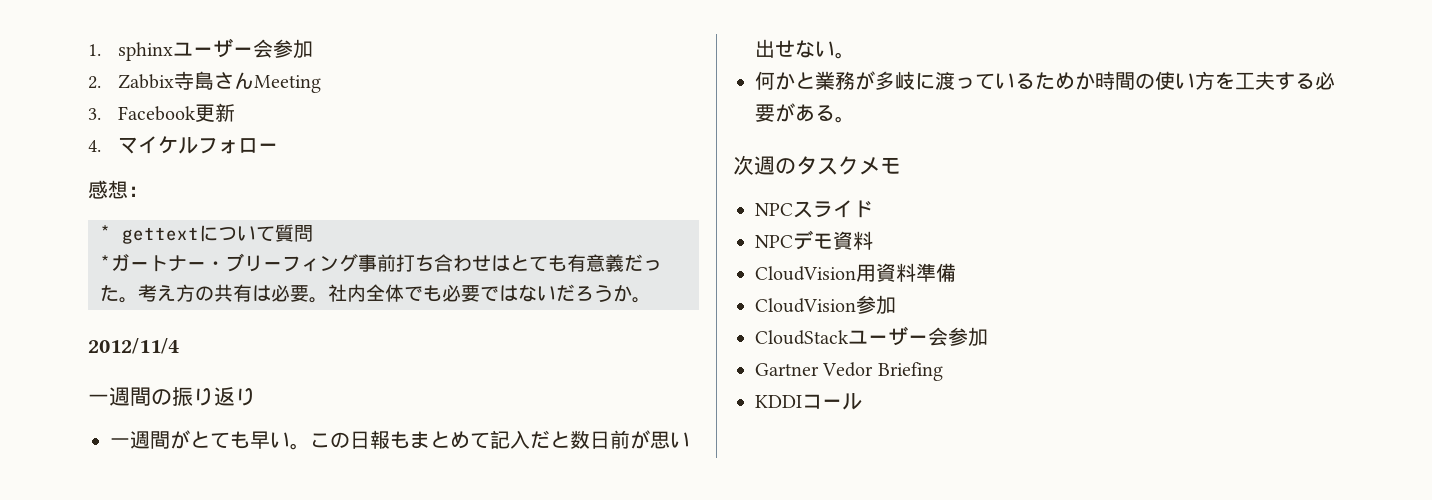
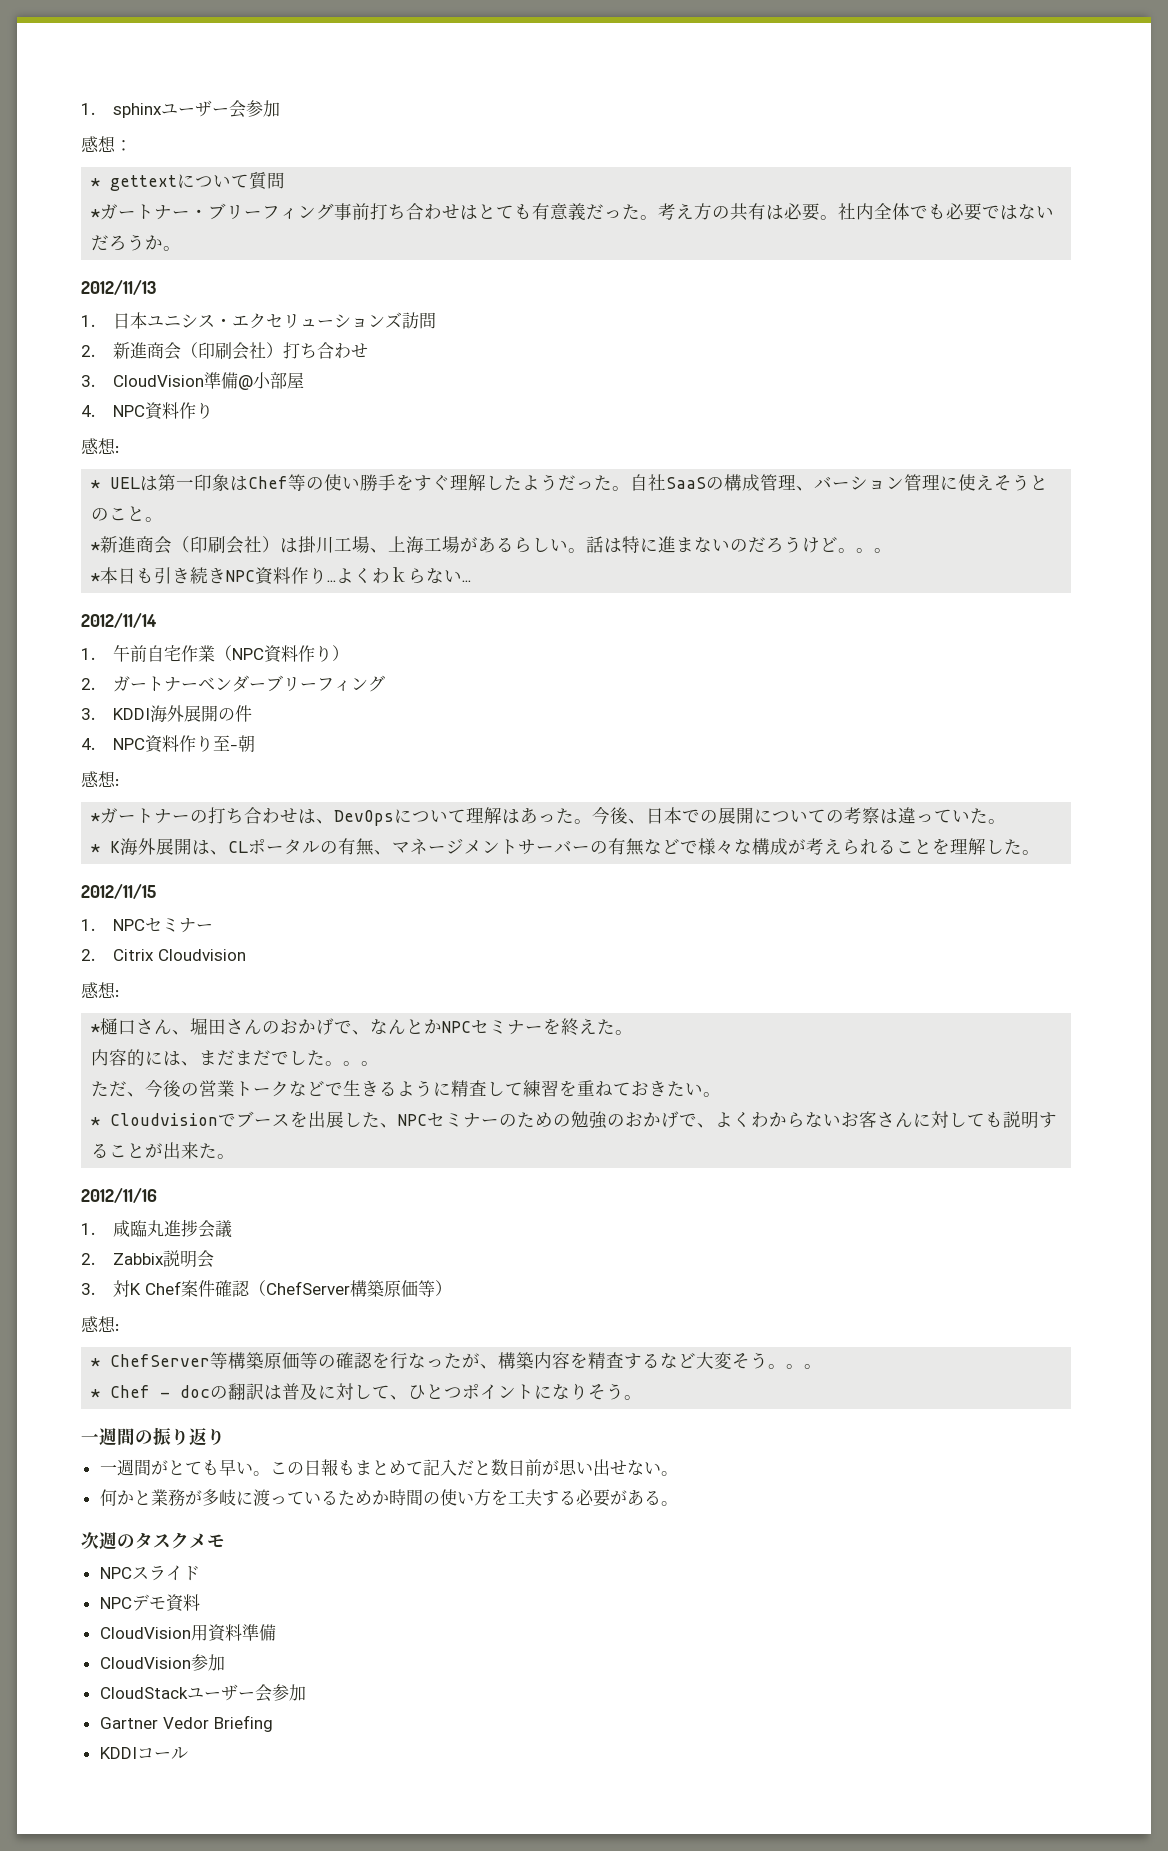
[88,71,322,93] [88,103,236,122] [88,136,279,154] // 2. Zabbix寺島さんMeeting // 3. Facebook更新 // 4.マイケルフォロー -> (280, 108) none
[88,338,179,354] 2012/11/4 -> [81,280,156,295] [81,312,436,329] [81,342,368,360] [81,372,304,390] [81,402,213,420] [81,438,119,455] [91,474,1049,492] [91,506,164,522] [91,536,893,554] [91,567,472,585] [81,613,157,628] [81,645,349,663] [81,675,385,692] [81,705,252,723] [81,735,255,753] [81,771,119,788] [91,806,1007,826] [91,838,1041,856] [81,884,156,899] [81,918,213,933] [81,949,246,961] [81,982,119,999] [91,1018,634,1036] [91,1049,380,1066] [91,1079,722,1098] [91,1111,1058,1129] [91,1142,236,1159] [81,1188,157,1203] [81,1219,232,1238] [81,1250,214,1268] [81,1280,452,1297] [81,1316,119,1333] [91,1352,823,1369] [91,1383,643,1400] 2012/11/13 // 1.日本ユニシス・エクセリューションズ訪問 // 2.新進商会（印刷会社）打ち合わせ // 3. CloudVision準備@小部屋 // 4. NPC資料作り // 感想: // * UELは第一印象はChef等の使い勝手をすぐ理解したようだった。自社SaaSの構成管理、バーション管理に使えそうとのこと。 // *新進商会（印刷会社）は掛川工場、上海工場があるらしい。話は特に進まないのだろうけど。。。 // *本日も引き続きNPC資料作り…よくわｋらない… // 2012/11/14 // 1.午前自宅作業（NPC資料作り） // 2.ガートナーベンダーブリーフィング // 3. KDDI海外展開の件 // 4. NPC資料作り至−朝 // 感想: // *ガートナーの打ち合わせは、DevOpsについて理解はあった。今後、日本での展開についての考察は違っていた。 // * K海外展開は、CLポータルの有無、マネージメントサーバーの有無などで様々な構成が考えられることを理解した。 // 2012/11/15 // 1. NPCセミナー // 2. Citrix Cloudvision // 感想: // *樋口さん、堀田さんのおかげで、なんとかNPCセミナーを終えた。 // 内容的には、まだまだでした。。。 // ただ、今後の営業トークなどで生きるように精査して練習を重ねておきたい。 // * Cloudvisionでブースを出展した、NPCセミナーのための勉強のおかげで、よくわからないお客さんに対しても説明することが出来た。 // 2012/11/16 // 1.咸臨丸進捗会議 // 2. Zabbix説明会 // 3.対K Chef案件確認（ChefServer構築原価等） // 感想: // * ChefServer等構築原価等の確認を行なったが、構築内容を精査するなど大変そう。。。 // * Chef - docの翻訳は普及に対して、ひとつポイントになりそう。

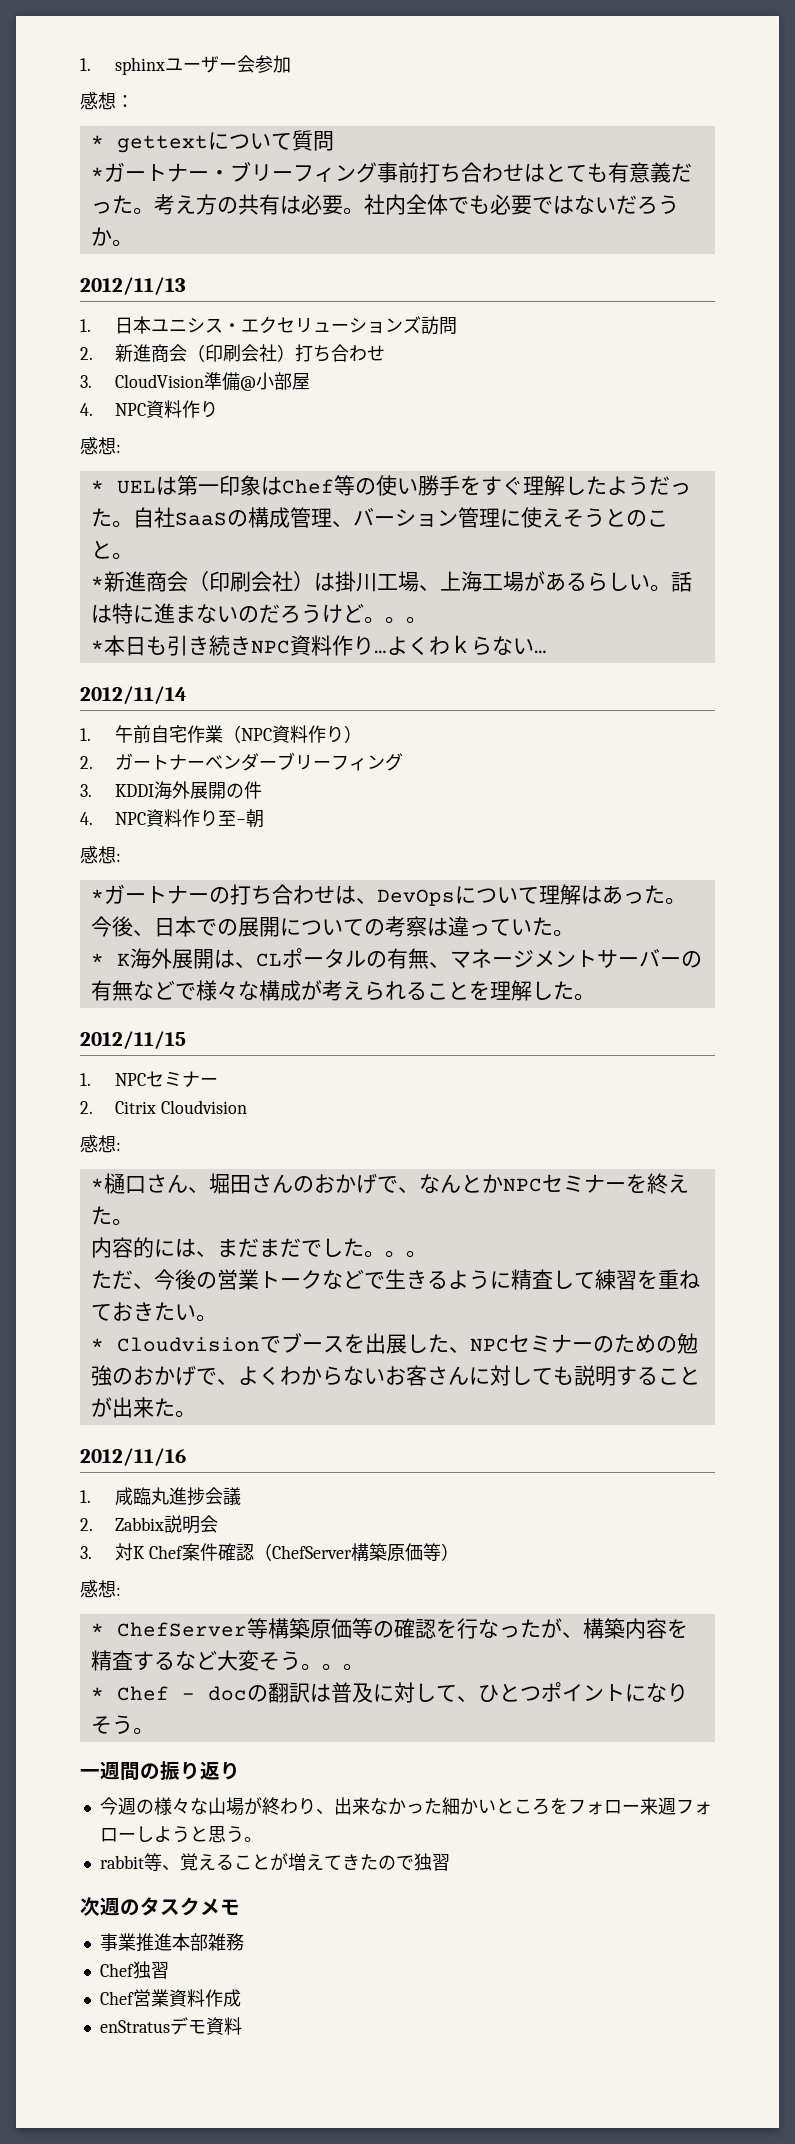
[99,1459,678,1476] [99,1489,678,1507] [81,1532,225,1550] [99,1565,200,1581] [99,1594,200,1612] [99,1624,276,1642] [99,1654,225,1671] [99,1684,306,1702] [99,1715,273,1732] [99,1747,188,1759] 一週間がとても早い。この日報もまとめて記入だと数日前が思い出せない。 // 何かと業務が多岐に渡っているためか時間の使い方を工夫する必要がある。 // 次週のタスクメモ // NPCスライド // NPCデモ資料 // CloudVision用資料準備 // CloudVision参加 // CloudStackユーザー会参加 // Gartner Vedor Briefing // KDDIコール -> [99,1797,712,1816] [99,1826,262,1843] [99,1853,450,1871] [80,1897,240,1916] [99,1933,244,1952] [99,1961,169,1979] [99,1989,241,2007] [99,2017,242,2035] 今週の様々な山場が終わり、出来なかった細かいところをフォロー来週フォローしようと思う。 // rabbit等、覚えることが増えてきたので独習 // 次週のタスクメモ // 事業推進本部雑務 // Chef独習 // Chef営業資料作成 // enStratusデモ資料

